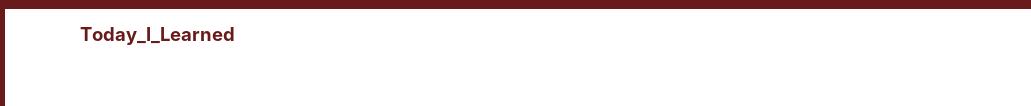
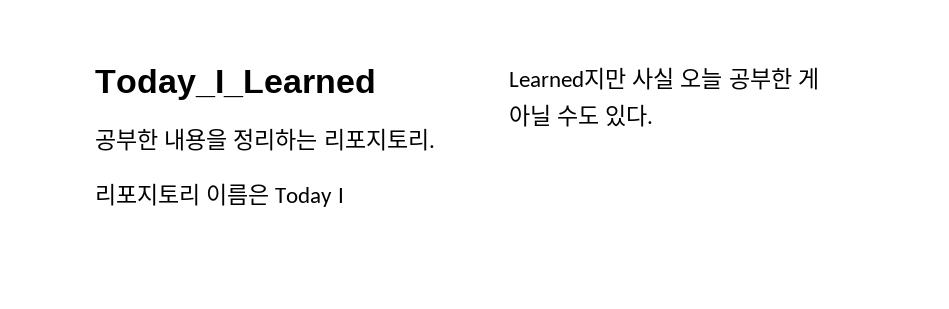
(235, 36) none -> [95,128,435,151] [95,183,344,207] [509,67,819,90] [509,104,654,127] // 공부한 내용을 정리하는 리포지토리. // 리포지토리 이름은 Today I Learned지만 사실 오늘 공부한 게 아닐 수도 있다.

